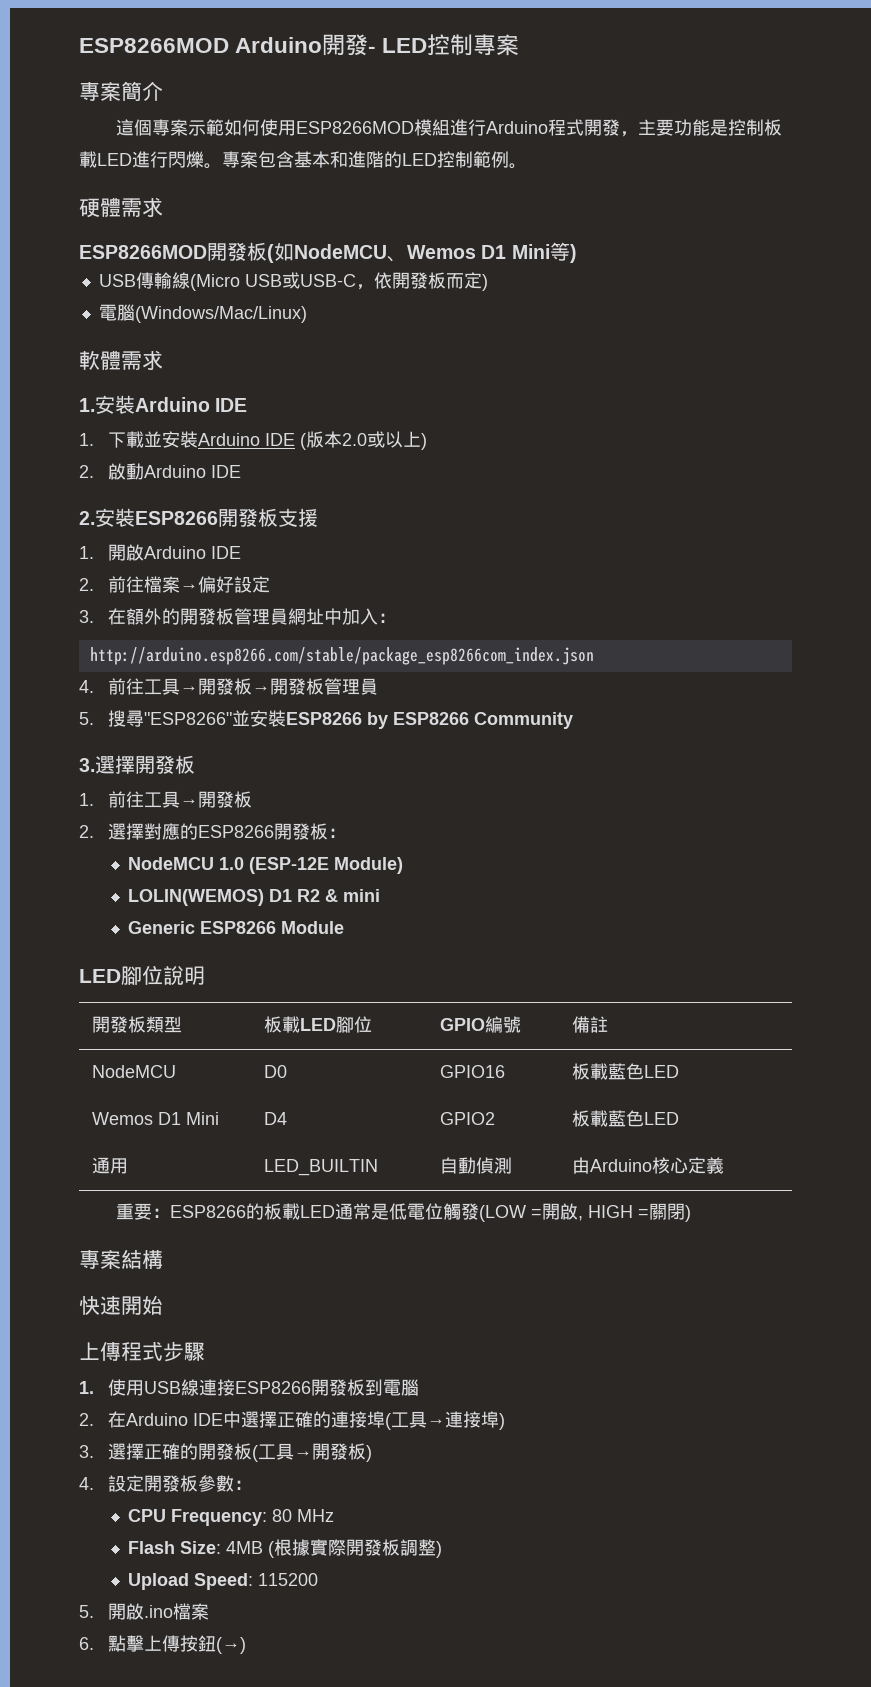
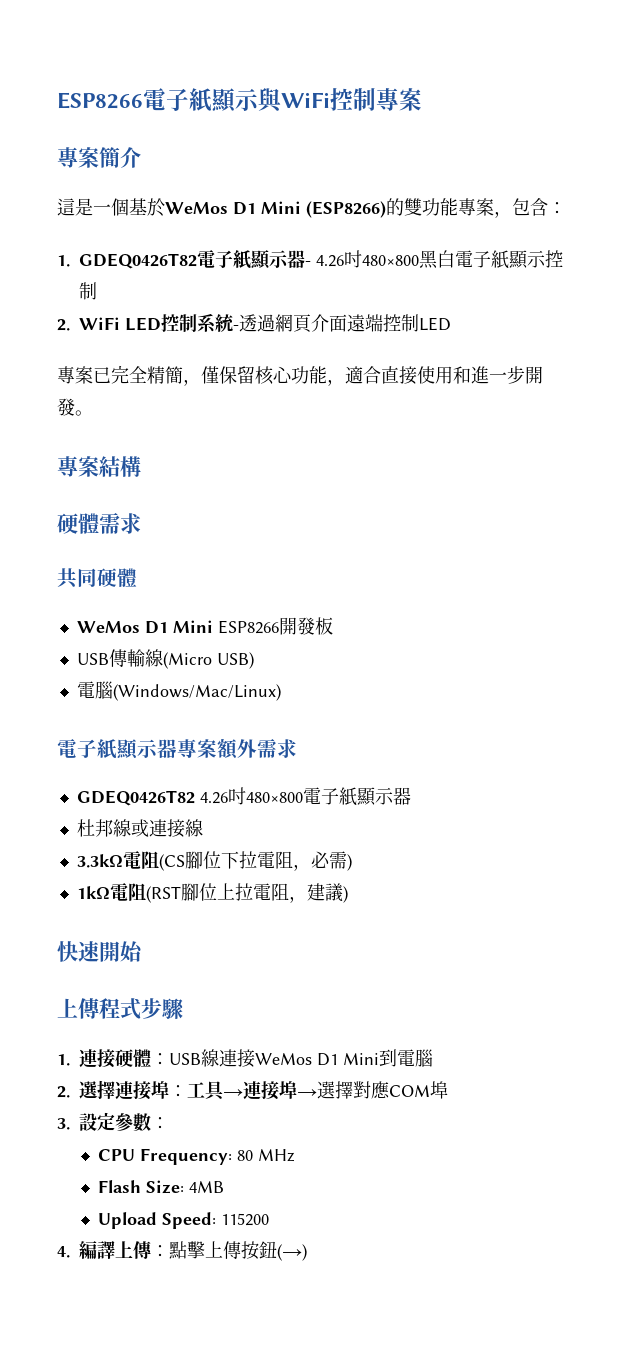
[79,34,428,56] ESP8266MOD Arduino開發- LED -> [57,88,330,113] ESP8266電子紙顯示與WiFi
[133,119,782,137] [79,151,527,169] 個專案示範如何使用ESP8266MOD模組進行Arduino程式開發，主要功能是控制板載LED進行閃爍。專案包含基本和進階的LED控制範例。 -> [75,198,566,218] [57,250,563,270] [79,282,97,300] [57,313,451,333] [57,365,543,386] [57,398,93,416] [57,456,141,477] 是一個基於WeMos D1 Mini (ESP8266)的雙功能專案，包含： // 1. GDEQ0426T82電子紙顯示器- 4.26吋480×800黑白電子紙顯示控制 // 2. WiFi LED控制系統-透過網頁介面遠端控制LED // 專案已完全精簡，僅保留核心功能，適合直接使用和進一步開發。 // 專案結構
[79,242,577,263] [98,272,488,291] [98,304,307,323] [79,350,163,370] [79,395,248,414] [79,431,428,450] [79,463,242,480] [79,508,318,527] [79,544,242,561] [79,576,271,593] [79,608,397,625] [89,647,594,665] [79,678,379,695] [79,710,574,729] [79,755,195,774] [79,791,253,808] [79,823,347,840] [128,857,404,874] [128,889,381,906] [128,921,345,934] [79,965,205,985] [92,1016,183,1033] [264,1016,373,1033] [440,1016,522,1033] [572,1016,609,1033] [92,1065,177,1078] [264,1065,288,1078] [440,1065,506,1078] [572,1063,680,1080] [92,1112,220,1125] [264,1112,288,1125] [440,1112,496,1125] [572,1110,680,1127] [92,1157,129,1174] [264,1159,379,1176] [440,1157,513,1174] [572,1157,725,1174] [115,1203,691,1222] [79,1249,163,1269] ESP8266MOD開發板(如NodeMCU、Wemos D1 Mini等) // USB傳輸線(Micro USB或USB-C，依開發板而定) // 電腦(Windows/Mac/Linux) // 軟體需求 // 1.安裝Arduino IDE // 1.下載並安裝Arduino IDE (版本2.0或以上) // 2.啟動Arduino IDE // 2.安裝ESP8266開發板支援 // 1.開啟Arduino IDE // 2.前往檔案→偏好設定 // 3.在額外的開發板管理員網址中加入： // http://arduino.esp8266.com/stable/package_esp8266com_index.json // 4.前往工具→開發板→開發板管理員 // 5.搜尋"ESP8266"並安裝ESP8266 by ESP8266 Community // 3.選擇開發板 // 1.前往工具→開發板 // 2.選擇對應的ESP8266開發板： // NodeMCU 1.0 (ESP-12E Module) // LOLIN(WEMOS) D1 R2 & mini // Generic ESP8266 Module // LED腳位說明 // 開發板類型 | 板載LED腳位 | GPIO編號 | 備註 // NodeMCU | D0 | GPIO16 | 板載藍色LED // Wemos D1 Mini | D4 | GPIO2 | 板載藍色LED // 通用 | LED_BUILTIN | 自動偵測 | 由Arduino核心定義 // 重要：ESP8266的板載LED通常是低電位觸發(LOW =開啟, HIGH =關閉) // 專案結構 -> [57,568,137,588] [76,617,333,635] [76,649,254,669] [76,681,281,701] [57,738,297,760] [76,787,411,806] [76,819,203,838] [76,851,352,871] [76,883,348,903] 共同硬體 // WeMos D1 Mini ESP8266開發板 // USB傳輸線(Micro USB) // 電腦(Windows/Mac/Linux) // 電子紙顯示器專案額外需求 // GDEQ0426T82 4.26吋480×800電子紙顯示器 // 杜邦線或連接線 // 3.3kΩ電阻(CS腳位下拉電阻，必需) // 1kΩ電阻(RST腳位上拉電阻，建議)
[108,1379,420,1396] [79,1411,506,1430] [79,1443,373,1462] [79,1475,199,1492] 使用USB線連接ESP8266開發板到電腦 // 2.在Arduino IDE中選擇正確的連接埠(工具→連接埠) // 3.選擇正確的開發板(工具→開發板) // 4.設定開發板 -> [79,1049,433,1068] [57,1080,448,1101] [57,1112,115,1131] 連接硬體：USB線連接WeMos D1 Mini到電腦 // 2.選擇連接埠：工具→連接埠→選擇對應COM埠 // 3.設定
[268,1539,443,1558] [128,1573,319,1590] [79,1603,210,1620] [79,1637,94,1650] (根據實際開發板調整) // Upload Speed: 115200 // 5.開啟.ino檔案 // 6. -> [98,1212,270,1229] [57,1241,169,1259] // Upload Speed: 115200 // 4.編譯上傳：

